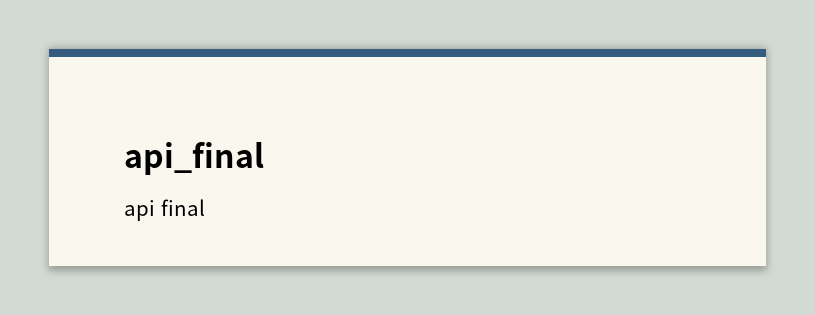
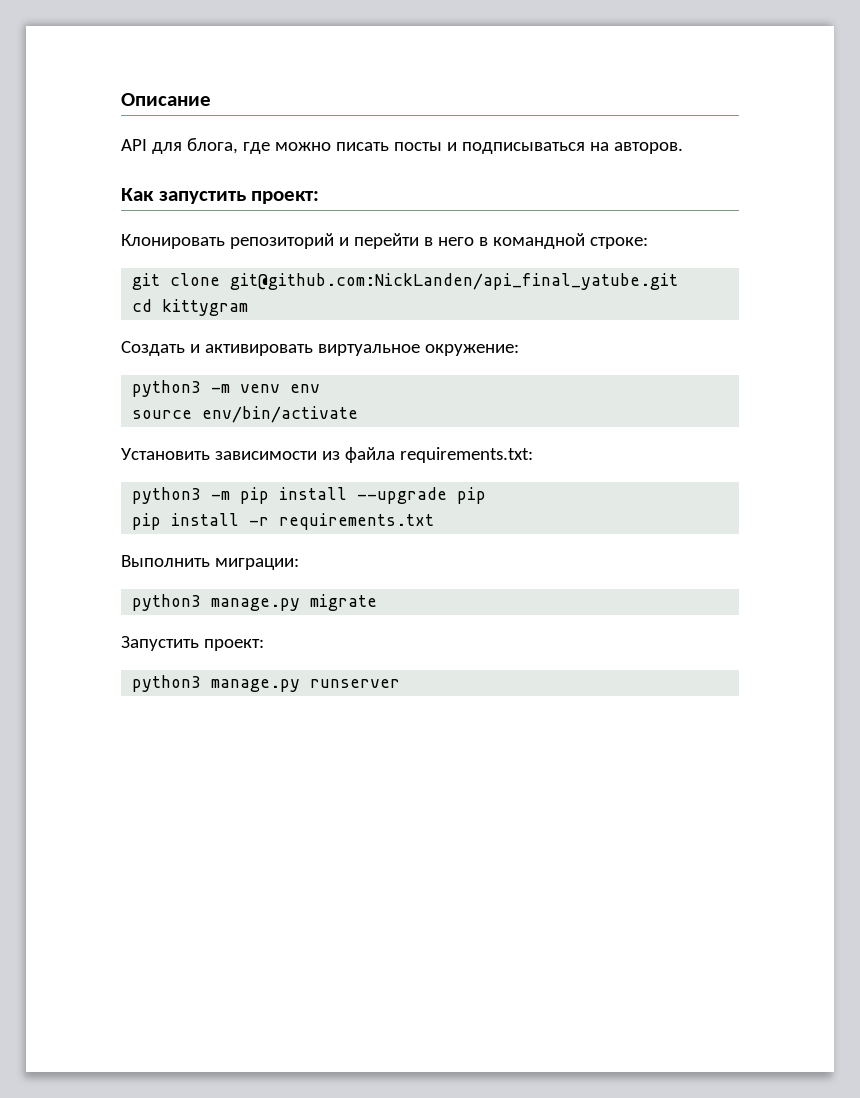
[124,142,264,175] [124,199,205,221] api_final // api final -> [121,93,211,106] [121,138,683,154] [121,188,320,204] [121,233,648,249] [132,273,679,290] [132,299,249,316] [121,341,519,356] [132,380,321,397] [132,406,359,423] [121,447,533,463] [132,487,487,504] [132,513,435,530] [121,555,299,570] [132,594,378,611] [121,636,264,651] [132,675,401,692] Описание // API для блога, где можно писать посты и подписываться на авторов. // Как запустить проект: // Клонировать репозиторий и перейти в него в командной строке: // git clone git@github.com:NickLanden/api_final_yatube.git // cd kittygram // Cоздать и активировать виртуальное окружение: // python3 -m venv env // source env/bin/activate // Установить зависимости из файла requirements.txt: // python3 -m pip install --upgrade pip // pip install -r requirements.txt // Выполнить миграции: // python3 manage.py migrate // Запустить проект: // python3 manage.py runserver

